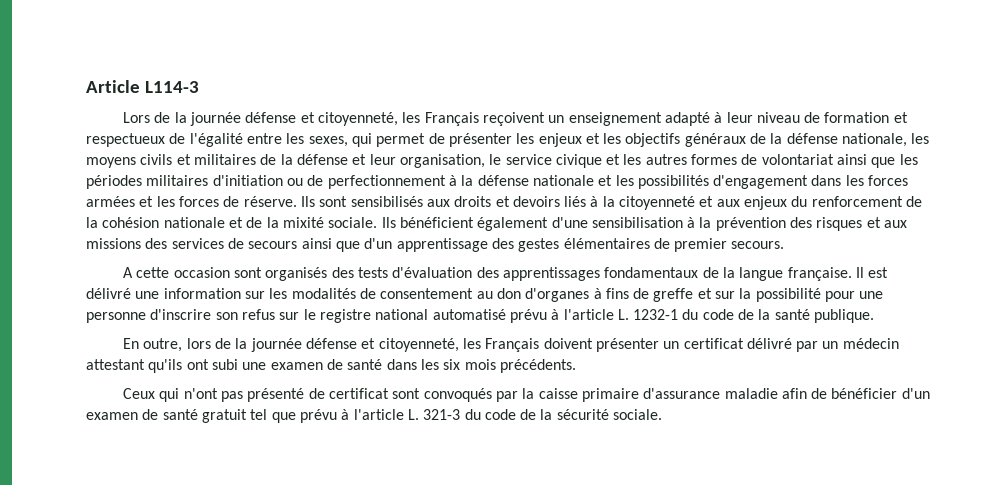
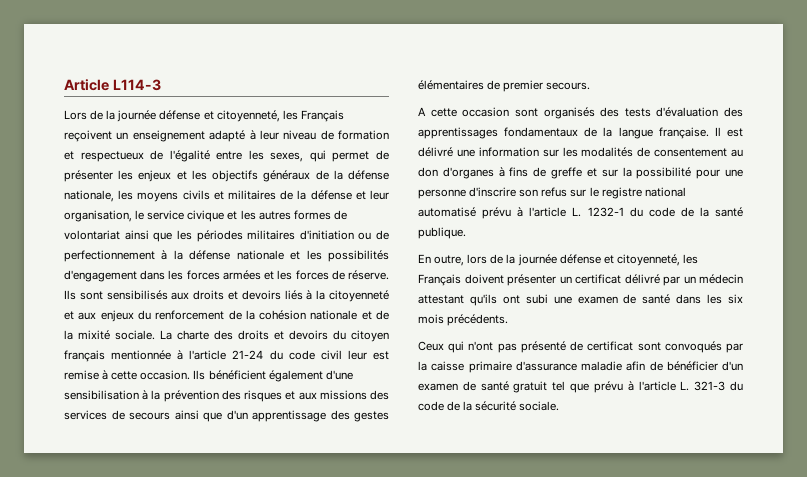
(378, 222) none -> [160,330,389,342] [64,350,389,362] [64,370,191,380] La charte des droits et devoirs du citoyen français mentionnée à l'article 21-24 du code civil leur est remise à cette occasion.

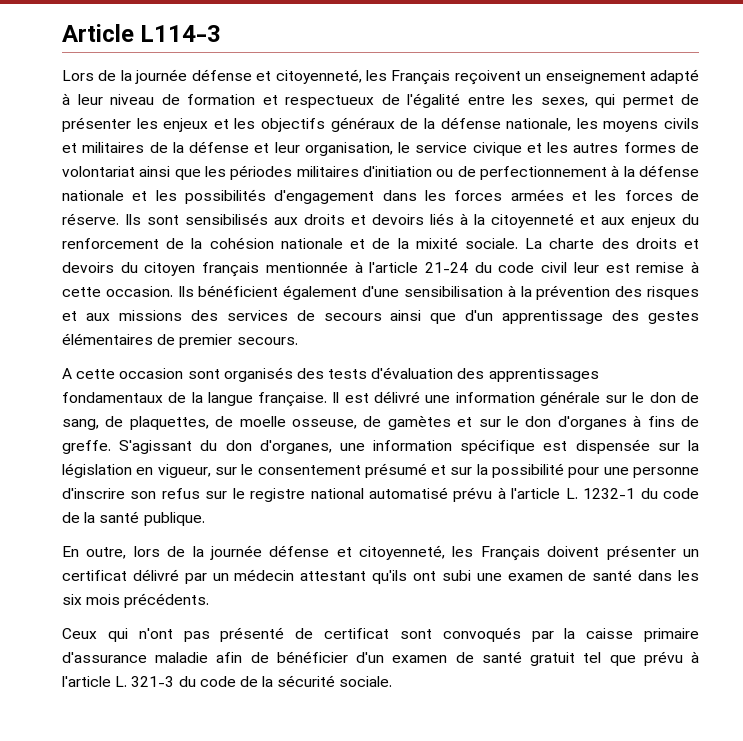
[542,147,743,157] sur les modalités de consentement au -> [539,391,700,406] [62,415,519,430] générale sur le don de sang, de plaquettes, de moelle osseuse, de gamètes et sur le
[551,167,583,179] greffe -> [62,439,699,454] [62,463,427,478] greffe. S'agissant du don d'organes, une information spécifique est dispensée sur la législation en vigueur, sur le consentement présumé

